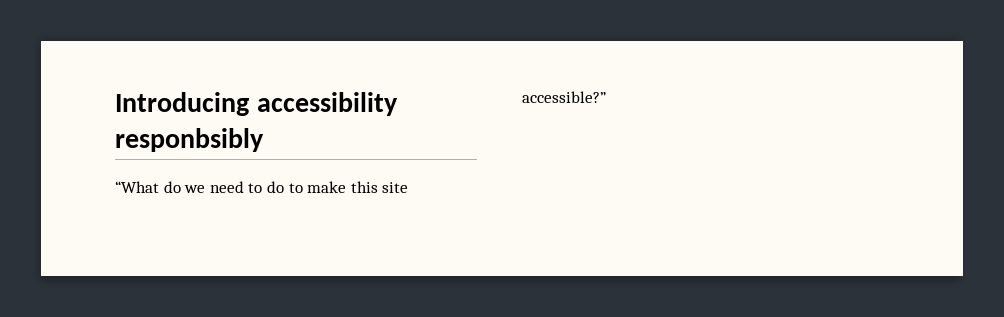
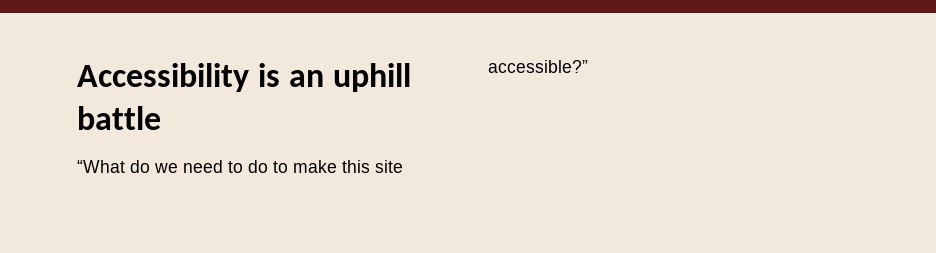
[115,92,398,116] [115,128,264,152] Introducing accessibility responbsibly -> [77,63,412,92] [77,106,161,130] Accessibility is an uphill battle

